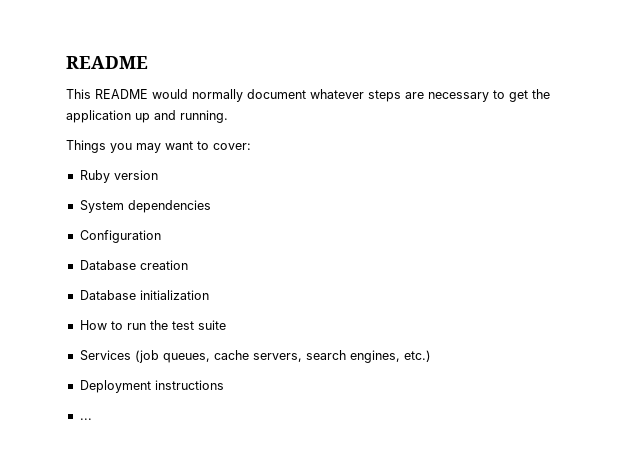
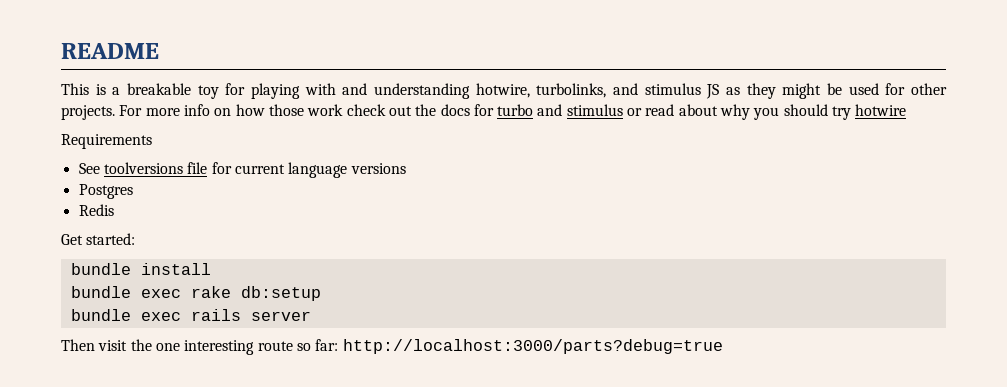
[95,89,550,102] [66,110,228,123] [66,140,251,153] [79,170,158,183] [79,200,211,213] [79,230,161,243] [79,260,188,270] [79,290,209,300] [79,320,226,330] [79,350,431,363] [79,380,224,393] [79,418,92,420] README would normally document whatever steps are necessary to get the application up and running. // Things you may want to cover: // Ruby version // System dependencies // Configuration // Database creation // Database initialization // How to run the test suite // Services (job queues, cache servers, search engines, etc.) // Deployment instructions // ... -> [95,83,947,99] [61,104,907,120] [61,134,152,149] [78,162,406,178] [78,184,133,199] [78,204,114,216] [61,233,136,245] [70,263,211,275] [70,286,321,301] [70,309,311,321] [61,339,723,355] is a breakable toy for playing with and understanding hotwire, turbolinks, and stimulus JS as they might be used for other projects. For more info on how those work check out the docs for turbo and stimulus or read about why you should try hotwire // Requirements // See toolversions file for current language versions // Postgres // Redis // Get started: // bundle install // bundle exec rake db:setup // bundle exec rails server // Then visit the one interesting route so far: http://localhost:3000/parts?debug=true

